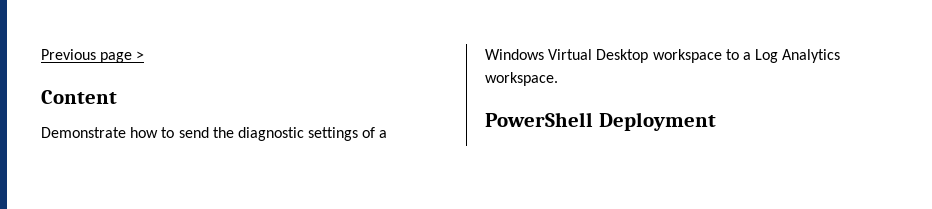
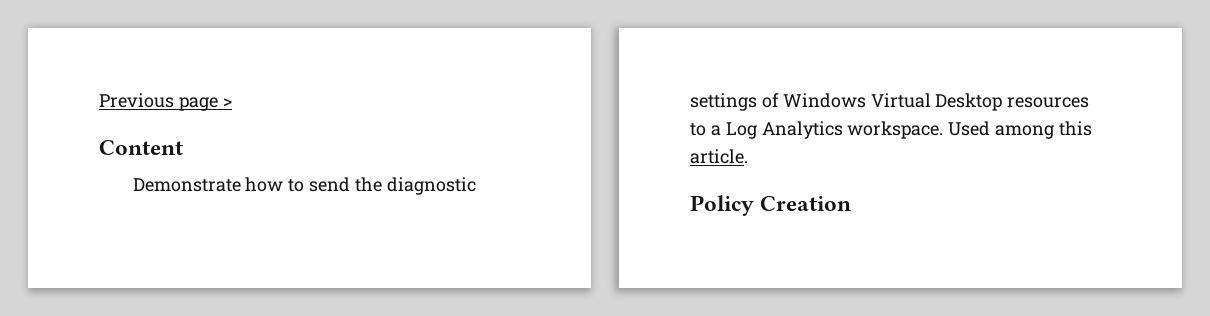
[379,130,388,138] a -> (779, 100) none
[652,49,722,63] workspace -> [1007,97,1090,108] resources
[485,112,716,131] // PowerShell Deployment -> [948,121,1093,139] [690,149,748,164] [690,195,852,216] Used among this article. // Policy Creation

